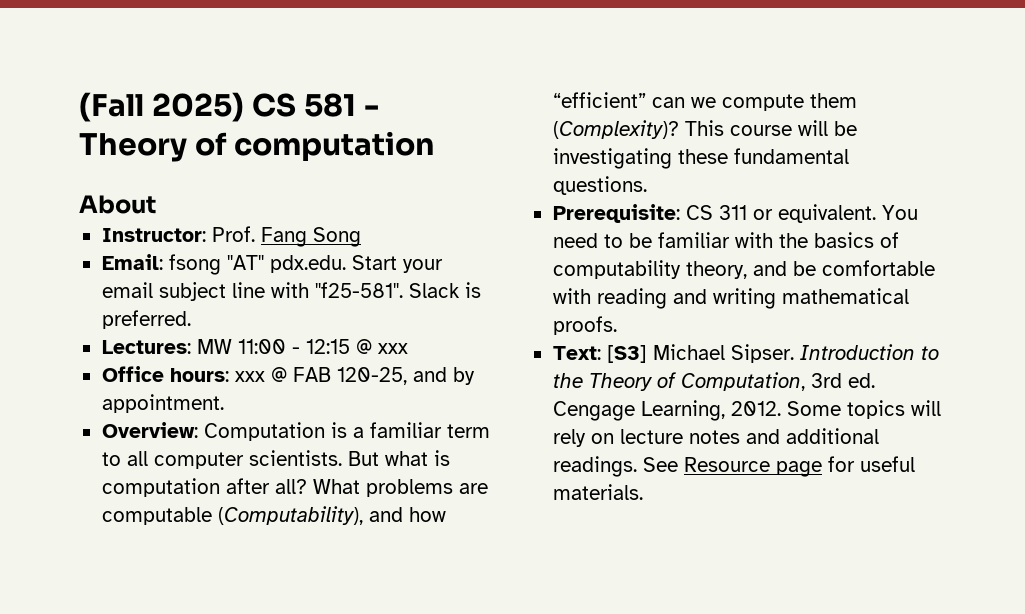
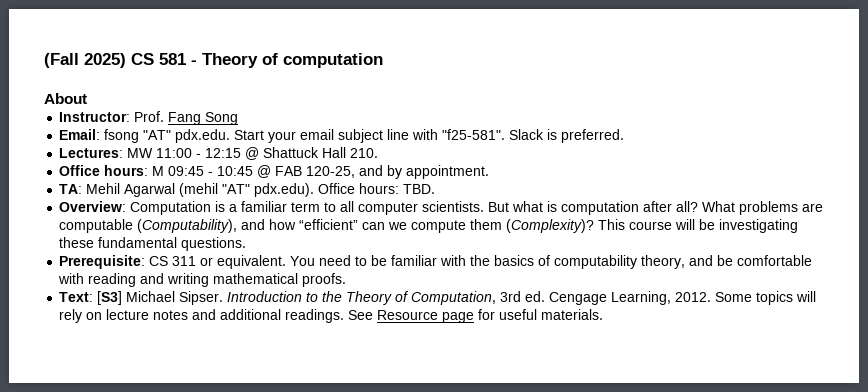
[377,343,408,354] [101,366,265,382] xxx // Office hours: xxx -> [263,147,379,158] [59,165,254,176] Shattuck Hall 210. // Office hours: M 09:45 - 10:45
(224, 403) none -> [59,183,436,197] // TA: Mehil Agarwal (mehil "AT" pdx.edu). Office hours: TBD.

